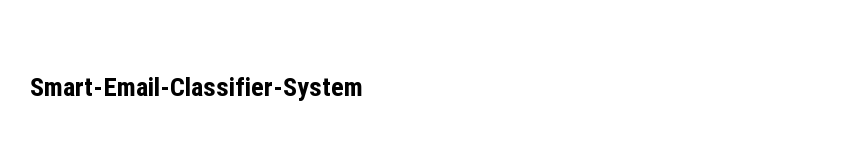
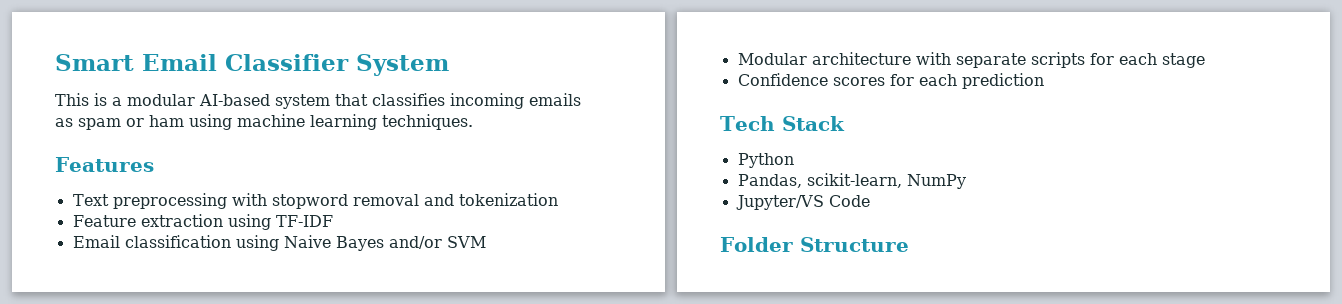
[30,77,363,101] Smart-Email-Classifier-System -> [55,54,449,76] [55,93,581,109] [55,114,473,130] [55,157,154,172] [72,193,558,209] [72,214,333,230] [72,235,486,251] [737,52,1205,68] [737,73,1044,89] [720,116,845,131] [737,153,794,168] [737,173,966,189] [735,195,870,210] [720,237,909,252] Smart Email Classifier System // This is a modular AI-based system that classifies incoming emails as spam or ham using machine learning techniques. // Features // Text preprocessing with stopword removal and tokenization // Feature extraction using TF-IDF // Email classification using Naive Bayes and/or SVM // Modular architecture with separate scripts for each stage // Confidence scores for each prediction // Tech Stack // Python // Pandas, scikit-learn, NumPy // Jupyter/VS Code // Folder Structure

